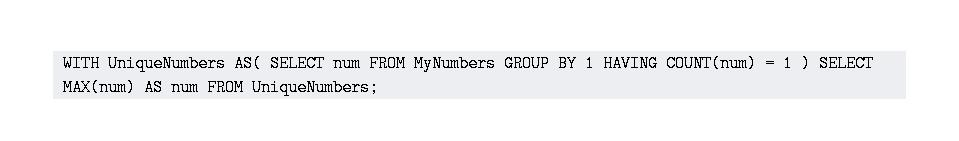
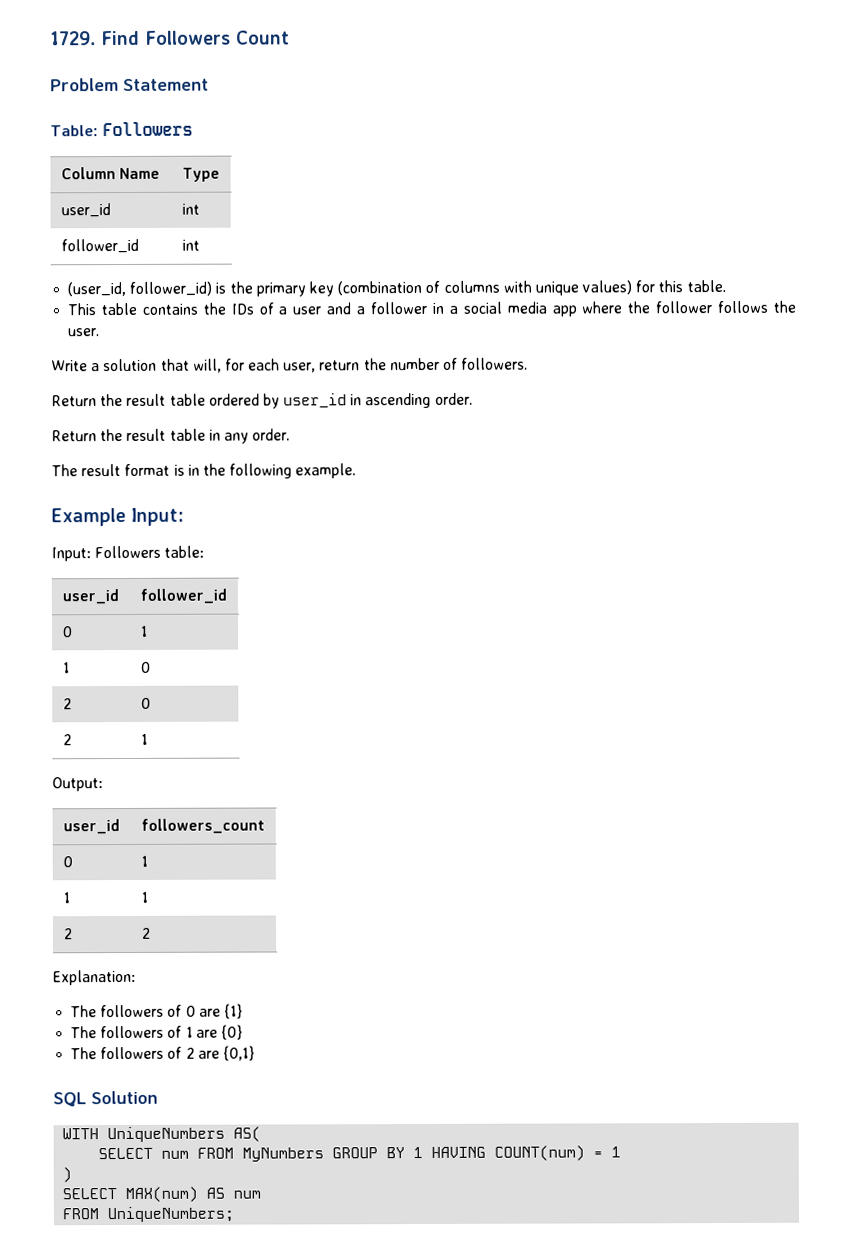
(62, 63) none -> [50,30,290,46] [50,78,209,92] [50,121,193,137] [60,167,160,180] [181,167,220,182] [60,203,111,218] [181,203,200,215] [60,238,139,254] [181,239,200,251] [67,279,726,297] [67,300,796,317] [68,328,101,337] [51,357,529,373] [51,392,473,409] [51,428,291,444] [51,463,357,479] [51,507,184,527] [51,545,205,562] [61,589,119,605] [139,588,227,604] [62,626,73,638] [140,625,148,637] [62,662,70,674] [140,661,151,673] [62,698,72,710] [140,697,151,709] [62,734,72,746] [140,733,148,745] [52,777,103,792] [62,819,120,835] [140,818,265,834] [62,856,73,868] [140,855,148,867] [62,892,70,904] [140,891,148,903] [63,928,73,940] [141,927,151,939] [53,969,136,986] [70,1003,243,1019] [70,1024,243,1040] [70,1045,255,1061] [53,1090,158,1108] 1729. Find Followers Count // Problem Statement // Table: Followers // Column Name | Type // user_id | int // follower_id | int // (user_id, follower_id) is the primary key (combination of columns with unique values) for this table. // This table contains the IDs of a user and a follower in a social media app where the follower follows the user. // Write a solution that will, for each user, return the number of followers. // Return the result table ordered by user_id in ascending order. // Return the result table in any order. // The result format is in the following example. // Example Input: // Input: Followers table: // user_id | follower_id // 0 | 1 // 1 | 0 // 2 | 0 // 2 | 1 // Output: // user_id | followers_count // 0 | 1 // 1 | 1 // 2 | 2 // Explanation: // The followers of 0 are {1} // The followers of 1 are {0} // The followers of 2 are {0,1} // SQL Solution //
(262, 63) none -> (262, 1134) //
(793, 63) none -> (622, 1152) //
(811, 63) none -> (73, 1175) //
(199, 87) none -> (262, 1194) //

